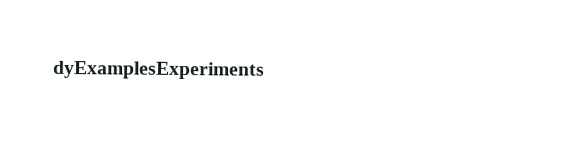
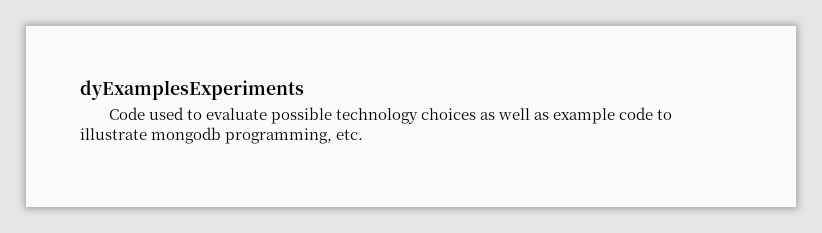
(265, 70) none -> [108,107,673,124] [80,127,364,144] // Code used to evaluate possible technology choices as well as example code to illustrate mongodb programming, etc.

